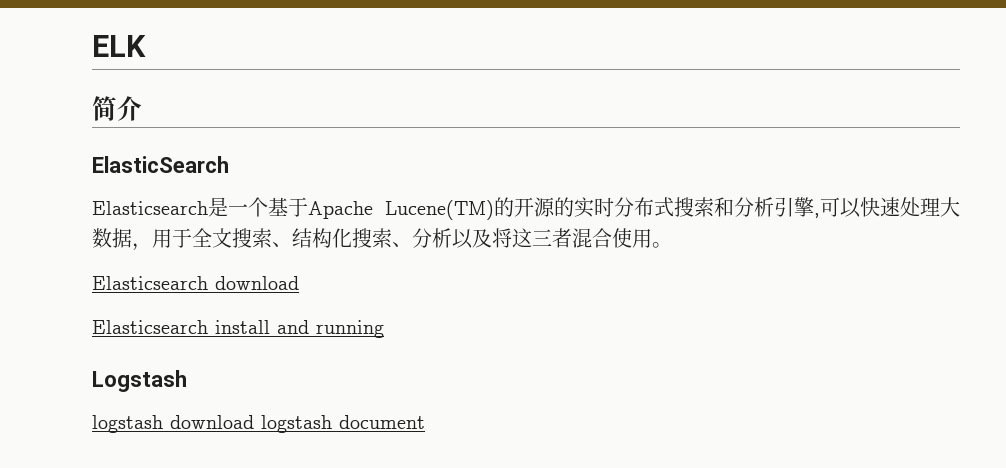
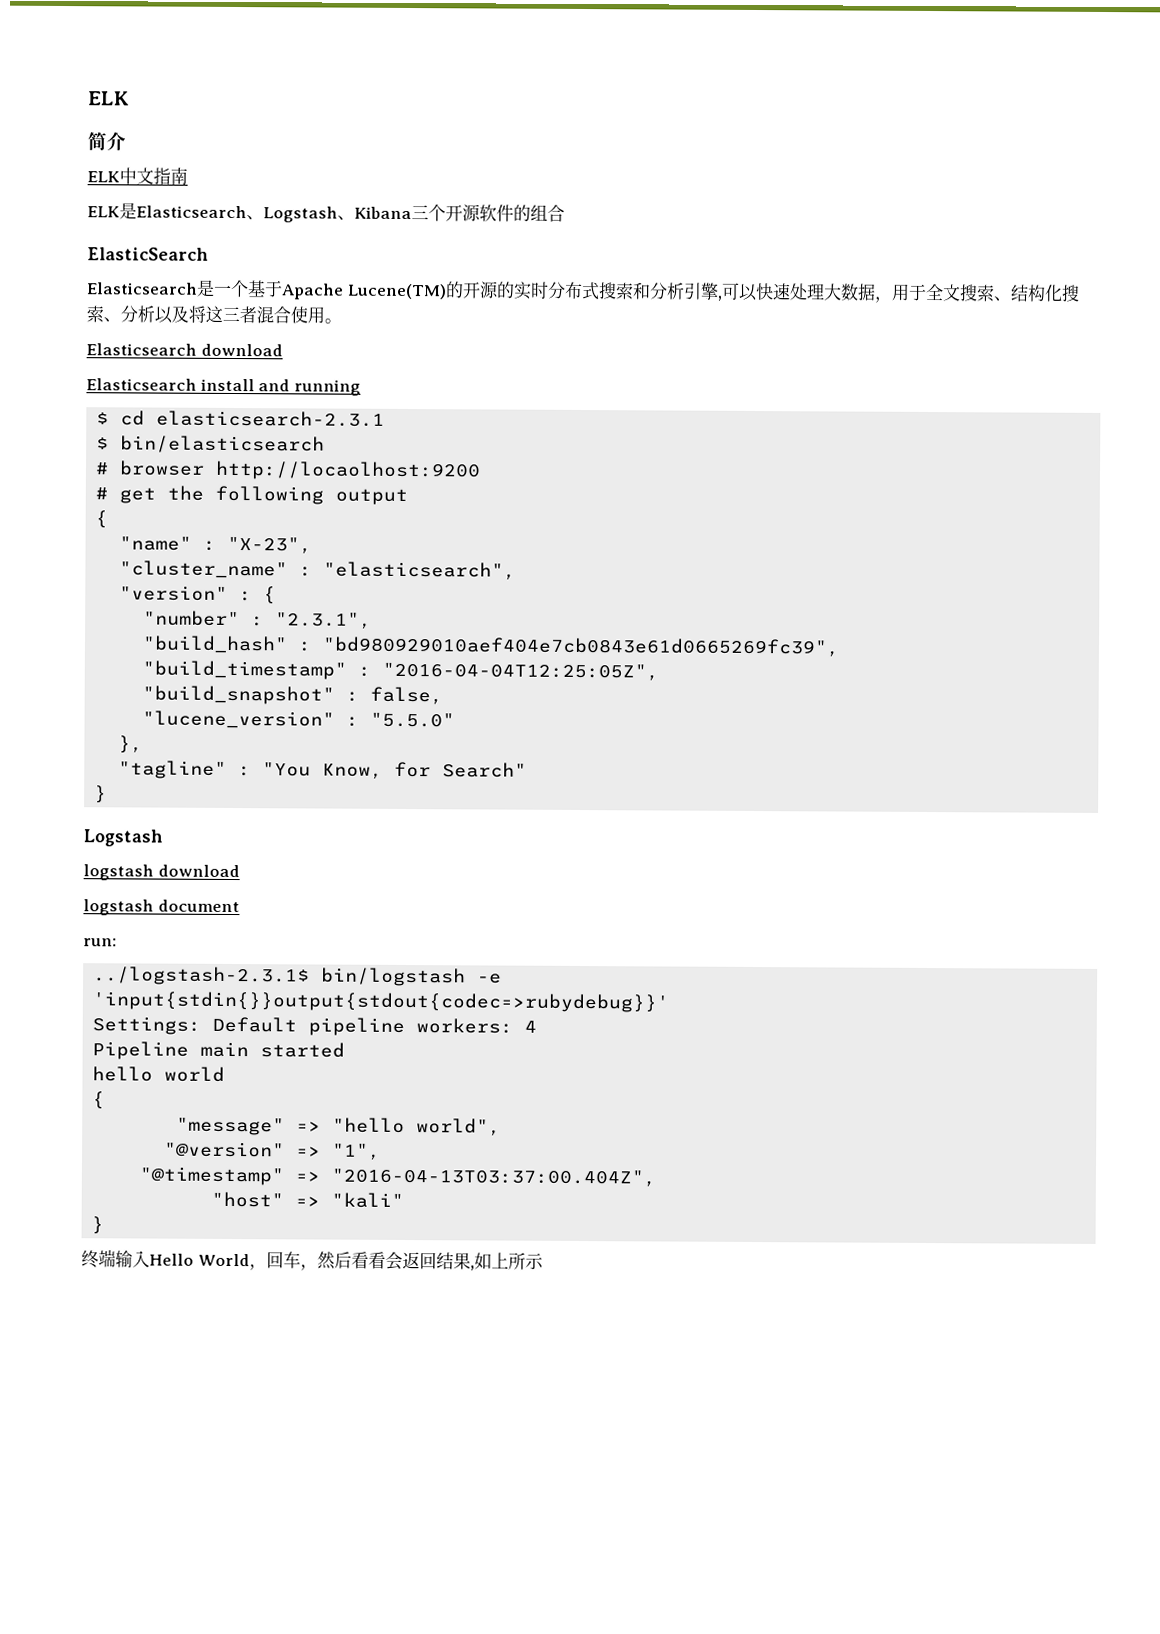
(142, 108) none -> [87,167,188,185] [87,202,565,223] // ELK中文指南 // ELK是Elasticsearch、Logstash、Kibana三个开源软件的组合
(384, 329) none -> [96,410,386,427] [96,435,326,454] [95,460,482,481] [95,485,409,506] [95,510,109,529] [119,536,313,554] [119,560,517,580] [119,585,277,605] [143,610,373,629] [142,635,841,657] [142,660,660,681] [142,685,444,705] [142,710,456,729] [118,735,144,754] [118,760,528,779] [94,785,108,804] // $ cd elasticsearch-2.3.1 // $ bin/elasticsearch // # browser http://locaolhost:9200 // # get the following output // { // "name" : "X-23", // "cluster_name" : "elasticsearch", // "version" : { // "number" : "2.3.1", // "build_hash" : "bd980929010aef404e7cb0843e61d0665269fc39", // "build_timestamp" : "2016-04-04T12:25:05Z", // "build_snapshot" : false, // "lucene_version" : "5.5.0" // }, // "tagline" : "You Know, for Search" // }
(254, 422) none -> (240, 871) //
(425, 422) none -> [83,938,117,947] [93,966,503,987] [92,991,670,1013] [92,1016,538,1036] [92,1041,346,1060] [92,1066,226,1082] [92,1091,106,1110] [176,1117,502,1136] [164,1141,382,1160] [139,1166,657,1187] [211,1191,405,1208] [91,1216,105,1235] [81,1249,544,1271] // run: // ../logstash-2.3.1$ bin/logstash -e 'input{stdin{}}output{stdout{codec=>rubydebug}}' // Settings: Default pipeline workers: 4 // Pipeline main started // hello world // { // "message" => "hello world", // "@version" => "1", // "@timestamp" => "2016-04-13T03:37:00.404Z", // "host" => "kali" // } // 终端输入Hello World，回车，然后看看会返回结果,如上所示

